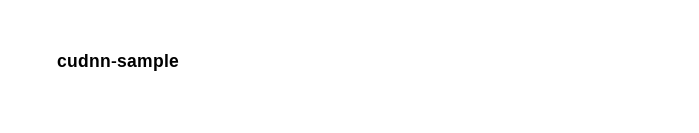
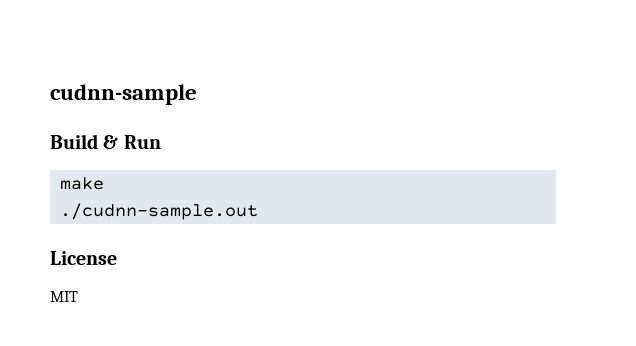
(179, 62) none -> [50,134,161,149] [59,177,104,190] [59,203,258,220] [50,251,117,265] [50,291,78,302] // Build & Run // make // ./cudnn-sample.out // License // MIT

